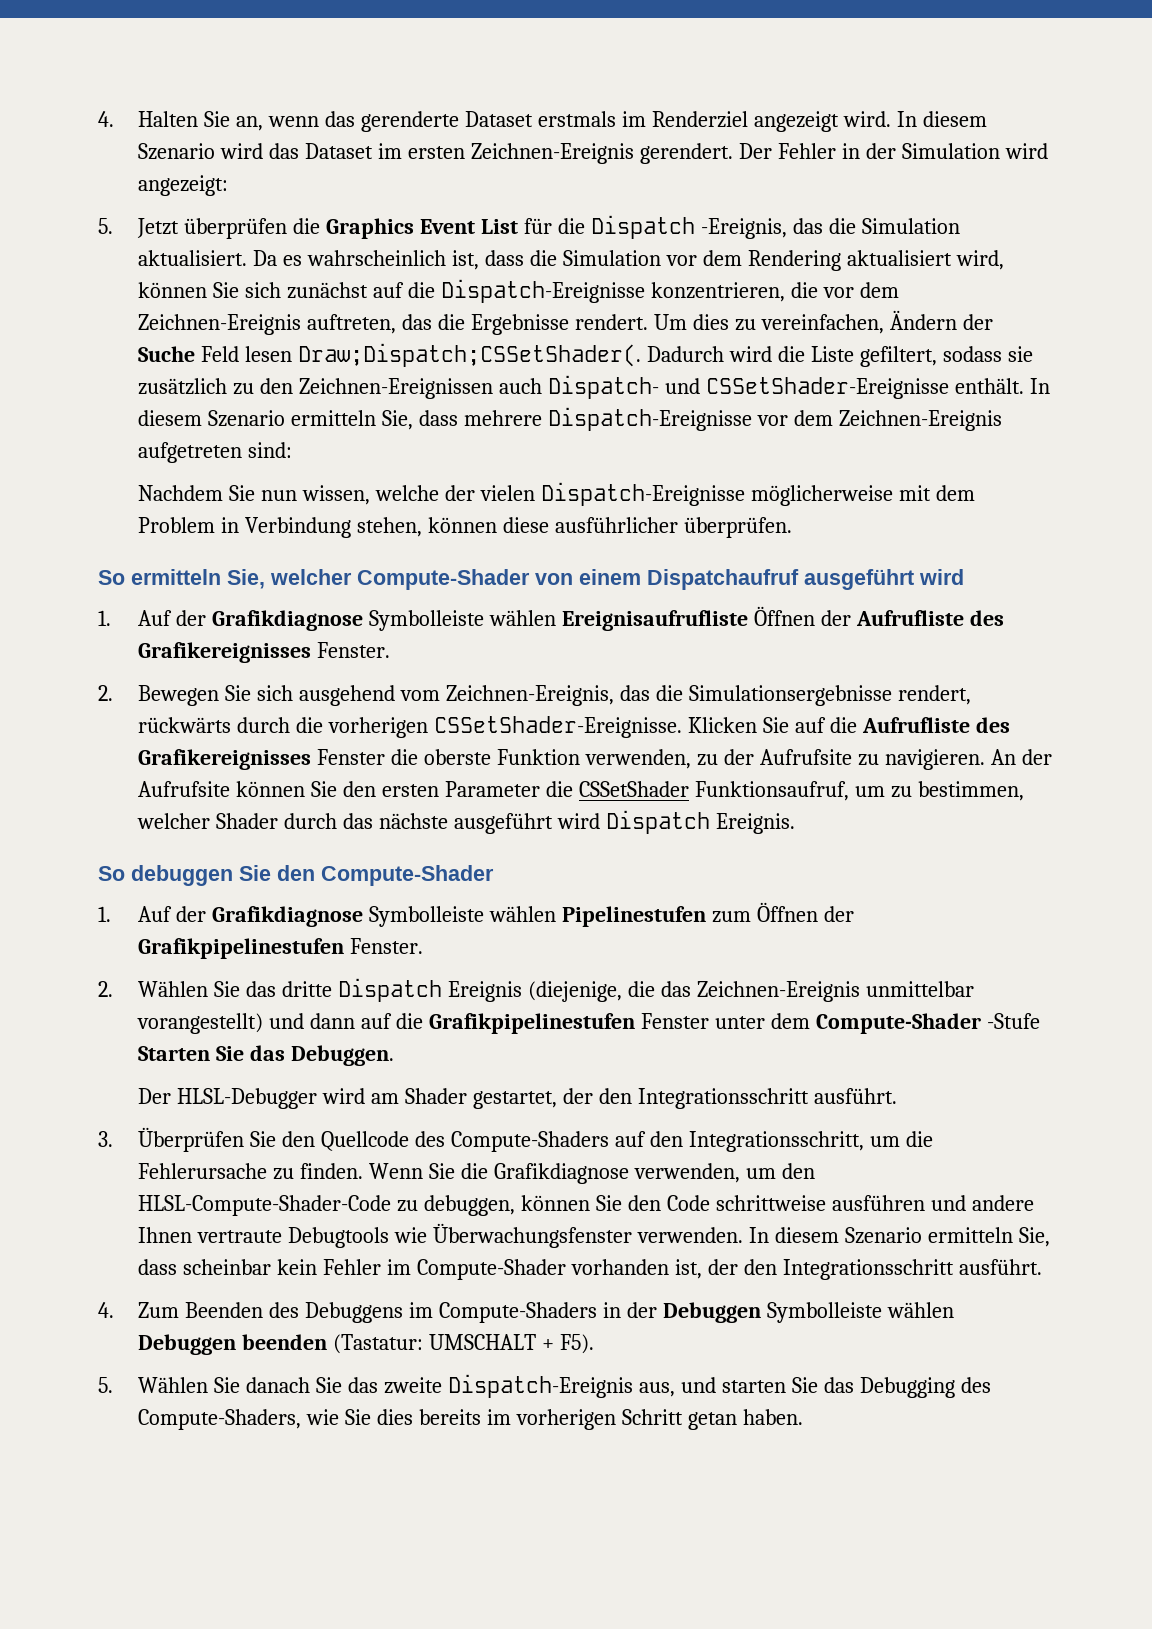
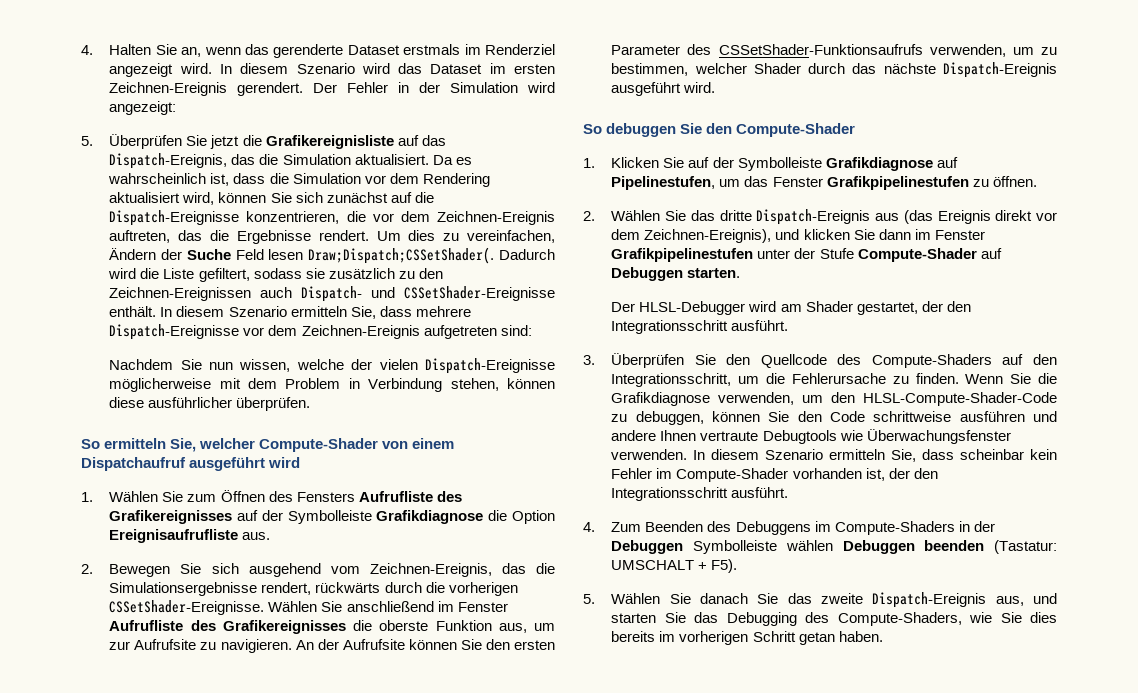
[137,215,787,239] Jetzt überprüfen die Graphics Event List für die Dispatch -Ereignis, -> [109,134,446,149] [109,153,228,169] Überprüfen Sie jetzt die Grafikereignisliste auf das Dispatch-Ereignis,
[138,606,1004,631] [138,642,391,663] Auf der Grafikdiagnose Symbolleiste wählen Ereignisaufrufliste Öffnen der Aufrufliste des Grafikereignisses Fenster. -> [109,490,462,502] [109,510,555,524] [109,529,271,543] Wählen Sie zum Öffnen des Fensters Aufrufliste des Grafikereignisses auf der Symbolleiste Grafikdiagnose die Option Ereignisaufrufliste aus.
[688,717,1010,733] [138,749,386,770] Klicken Sie auf die Aufrufliste des Grafikereignisses Fenster -> [268,601,508,612] [109,620,346,634] Wählen Sie anschließend im Fenster Aufrufliste des Grafikereignisses
[585,749,754,769] verwenden, zu der -> [498,623,556,633] [109,641,131,650] aus, um zur
[546,781,849,801] die CSSetShader Funktionsaufruf, -> [687,44,1006,57] des CSSetShader-Funktionsaufrufs verwenden,
[454,810,795,834] ausgeführt wird Dispatch Ereignis. -> [943,62,1057,78] [611,82,716,96] Dispatch-Ereignis ausgeführt wird.
[138,902,854,927] [138,938,424,959] Auf der Grafikdiagnose Symbolleiste wählen Pipelinestufen zum Öffnen der Grafikpipelinestufen Fenster. -> [611,157,958,171] [611,176,1037,190] Klicken Sie auf der Symbolleiste Grafikdiagnose auf Pipelinestufen, um das Fenster Grafikpipelinestufen zu öffnen.
[338,978,974,1002] [137,1013,1040,1034] [138,1045,395,1066] Dispatch Ereignis (diejenige, die das Zeichnen-Ereignis unmittelbar vorangestellt) und dann auf die Grafikpipelinestufen Fenster unter dem Compute-Shader -Stufe Starten Sie das Debuggen. -> [756,209,1057,225] [611,229,985,243] [611,248,1002,262] [611,267,741,281] Dispatch-Ereignis aus (das Ereignis direkt vor dem Zeichnen-Ereignis), und klicken Sie dann im Fenster Grafikpipelinestufen unter der Stufe Compute-Shader auf Debuggen starten.

